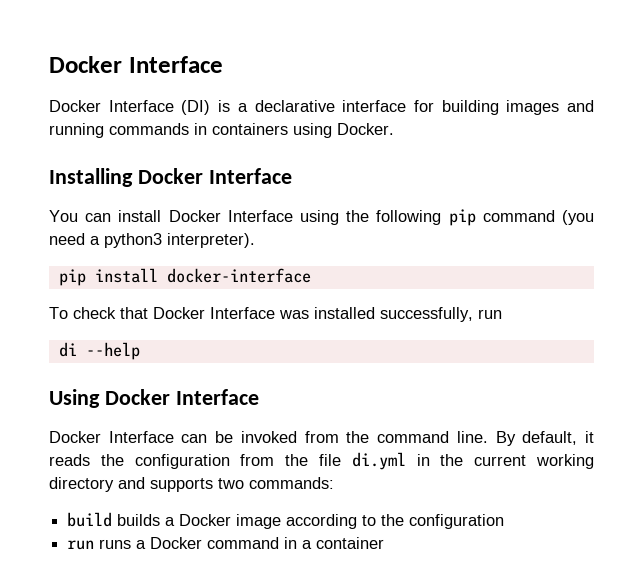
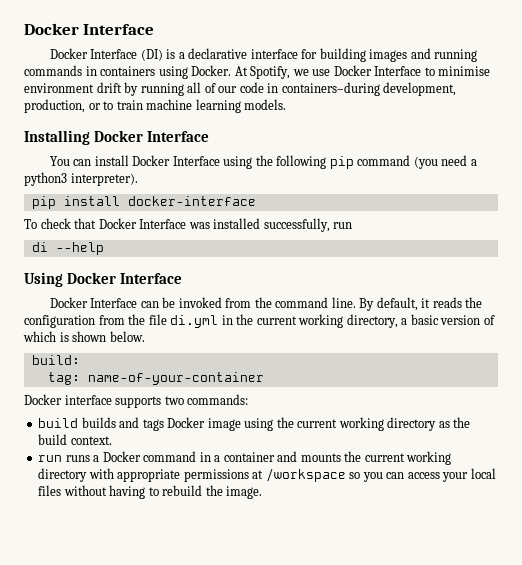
(394, 129) none -> [234,65,491,79] [24,82,457,96] [24,99,287,113] At Spotify, we use Docker Interface to minimise environment drift by running all of our code in containers–during development, production, or to train machine learning models.
[49,477,145,492] directory and -> [346,314,495,328] [23,331,145,342] [31,355,80,365] [47,372,264,385] [24,394,112,405] directory, a basic version of which is shown below. // build: // tag: name-of-your-container // Docker interface
[165,514,505,529] a Docker image according to the configuration -> [119,417,471,431] [38,434,112,445] and tags Docker image using the current working directory as the build context.
(385, 543) none -> [277,451,452,465] [38,468,496,482] [38,485,263,499] and mounts the current working directory with appropriate permissions at /workspace so you can access your local files without having to rebuild the image.

